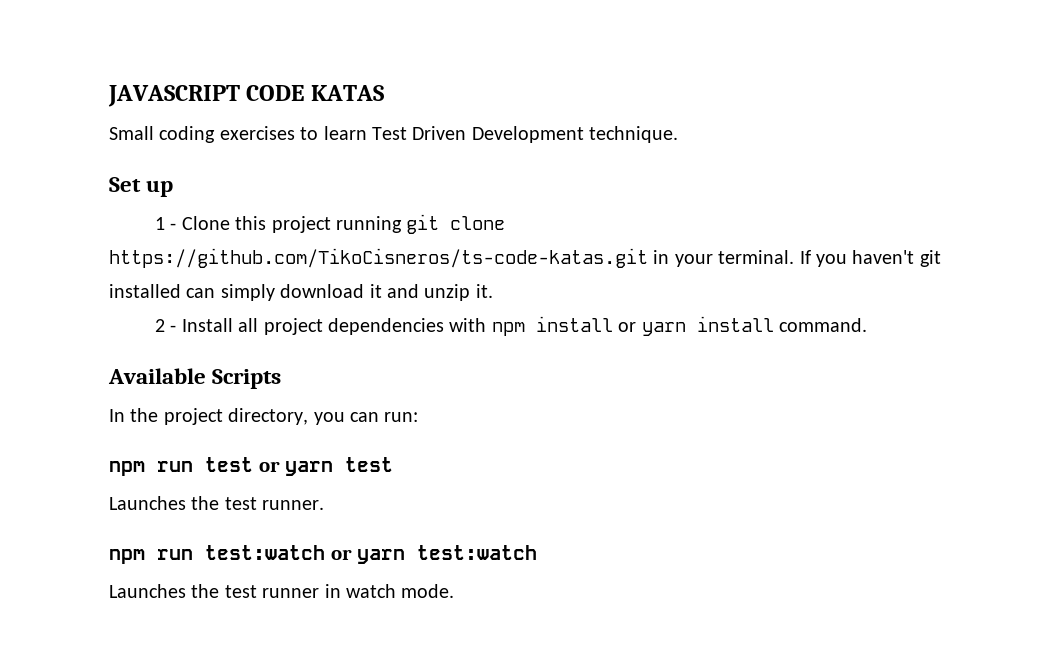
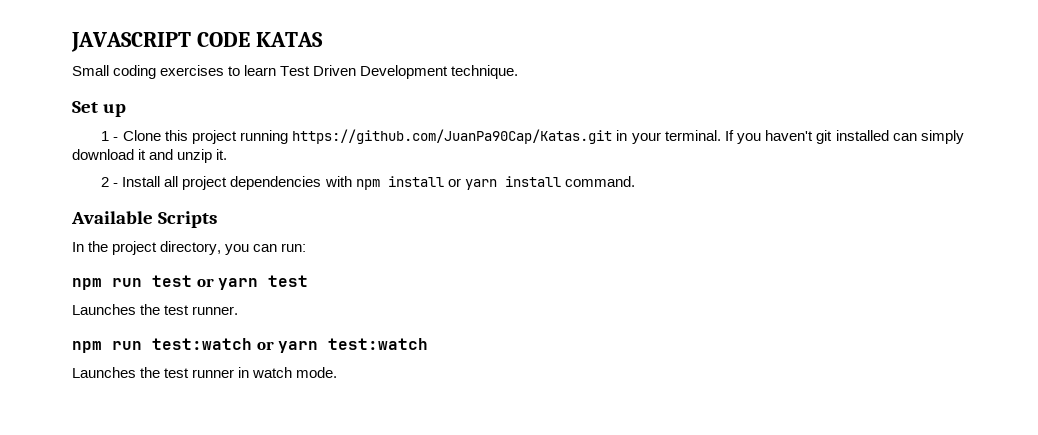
[406,214,506,234] [109,248,648,268] git clone https://github.com/TikoCisneros/ts-code-katas.git -> [292,129,613,144] https://github.com/JuanPa90Cap/Katas.git

